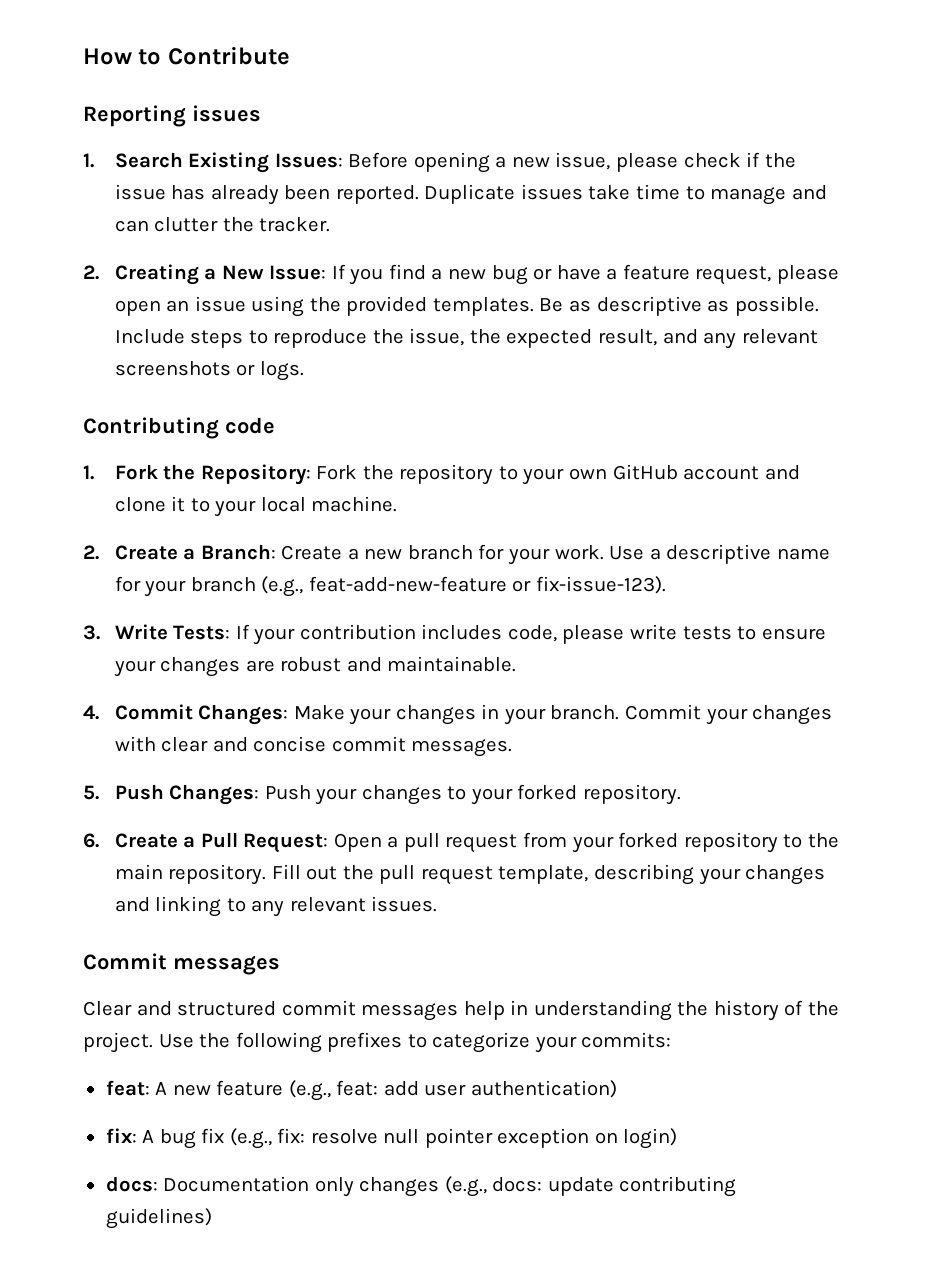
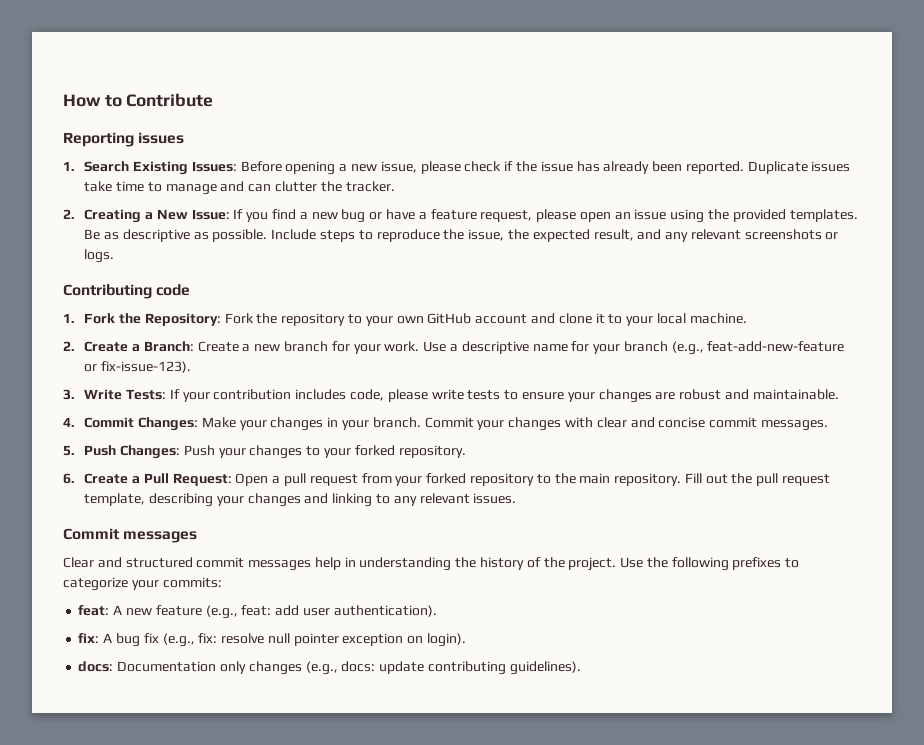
[470,1080,617,1098] authentication) -> [333,605,437,617] authentication).
[623,1128,678,1149] login) -> [426,633,466,647] login).
[105,1208,212,1229] guidelines) -> [509,661,581,675] guidelines).

